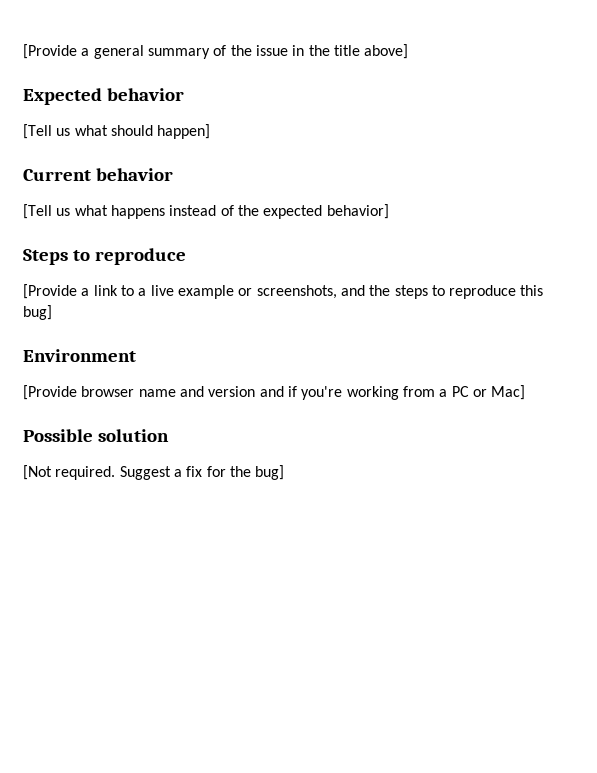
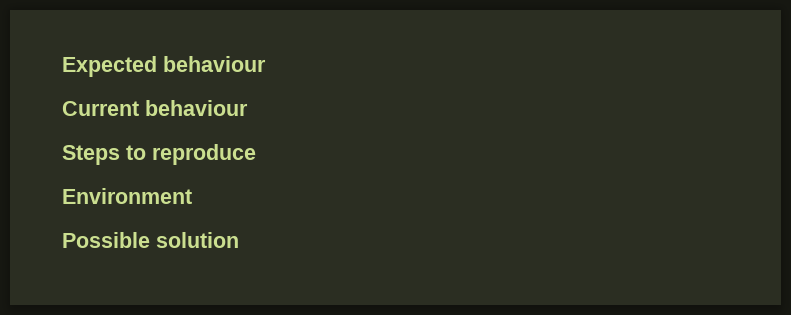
[23,44,409,59] [23,88,185,105] [23,124,211,139] [23,168,174,181] [23,204,389,219] [23,248,187,265] [23,284,544,299] [23,305,52,320] [23,349,136,362] [23,385,526,400] [23,429,170,442] [23,465,285,480] [Provide a general summary of the issue in the title above] // Expected behavior // [Tell us what should happen] // Current behavior // [Tell us what happens instead of the expected behavior] // Steps to reproduce // [Provide a link to a live example or screenshots, and the steps to reproduce this bug] // Environment // [Provide browser name and version and if you're working from a PC or Mac] // Possible solution // [Not required. Suggest a fix for the bug] -> [62,56,266,77] [62,100,248,116] [62,144,256,165] [62,188,192,204] [62,232,239,248] Expected behaviour // Current behaviour // Steps to reproduce // Environment // Possible solution

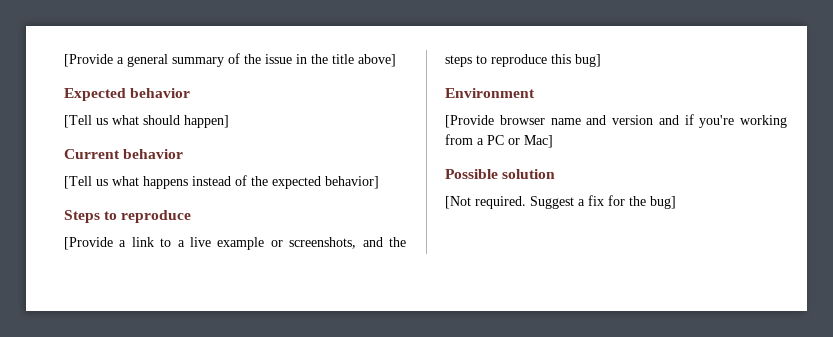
[62,56,266,77] [62,100,248,116] [62,144,256,165] [62,188,192,204] [62,232,239,248] Expected behaviour // Current behaviour // Steps to reproduce // Environment // Possible solution -> [64,53,396,67] [64,88,191,101] [64,115,229,128] [64,149,184,159] [64,175,379,189] [64,210,192,223] [64,237,406,250] [445,54,601,67] [445,88,535,98] [445,114,787,128] [445,134,553,148] [445,169,556,179] [445,195,676,209] [Provide a general summary of the issue in the title above] // Expected behavior // [Tell us what should happen] // Current behavior // [Tell us what happens instead of the expected behavior] // Steps to reproduce // [Provide a link to a live example or screenshots, and the steps to reproduce this bug] // Environment // [Provide browser name and version and if you're working from a PC or Mac] // Possible solution // [Not required. Suggest a fix for the bug]

